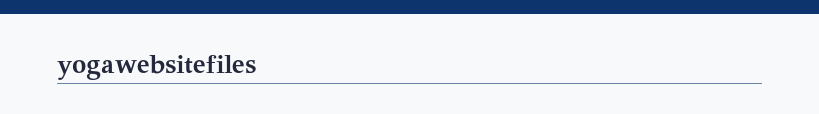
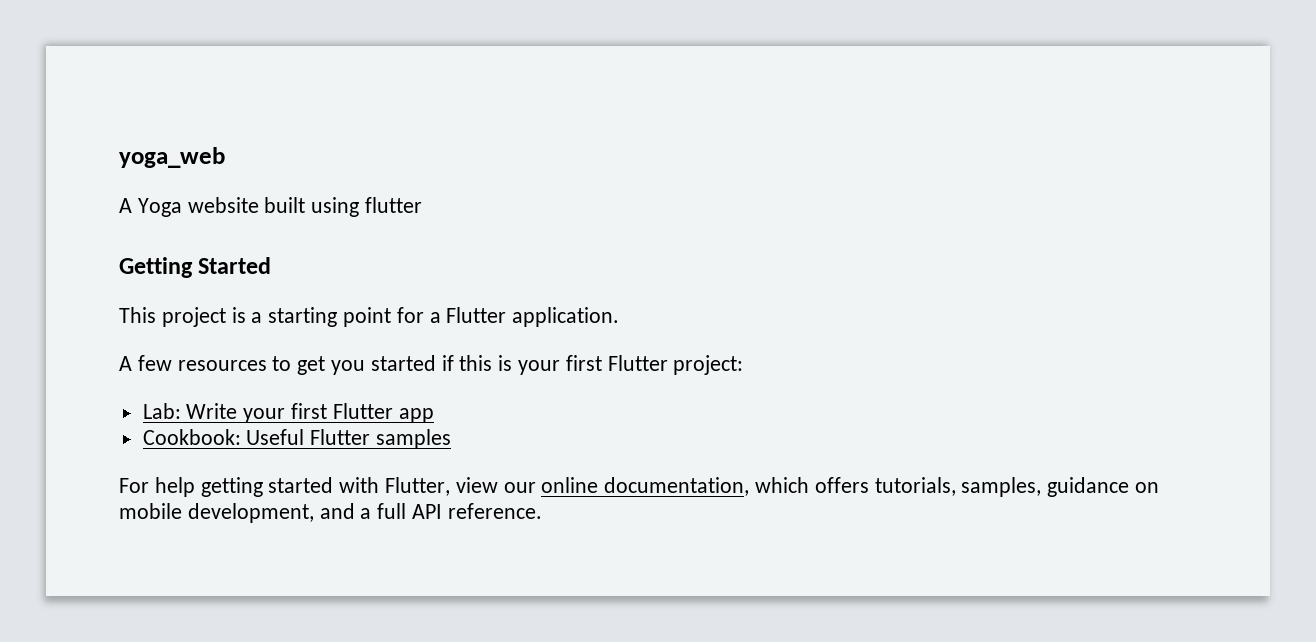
[57,55,256,80] yogawebsitefiles -> [119,147,225,168] [119,197,423,217] [119,257,272,278] [119,307,620,327] [119,355,744,375] [142,403,434,423] [142,429,452,449] [119,477,1160,497] [119,503,542,523] yoga_web // A Yoga website built using flutter // Getting Started // This project is a starting point for a Flutter application. // A few resources to get you started if this is your first Flutter project: // Lab: Write your first Flutter app // Cookbook: Useful Flutter samples // For help getting started with Flutter, view our online documentation, which offers tutorials, samples, guidance on mobile development, and a full API reference.

